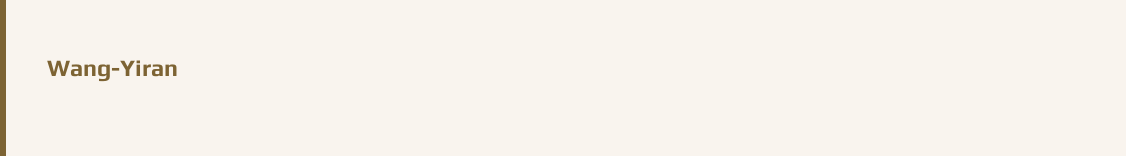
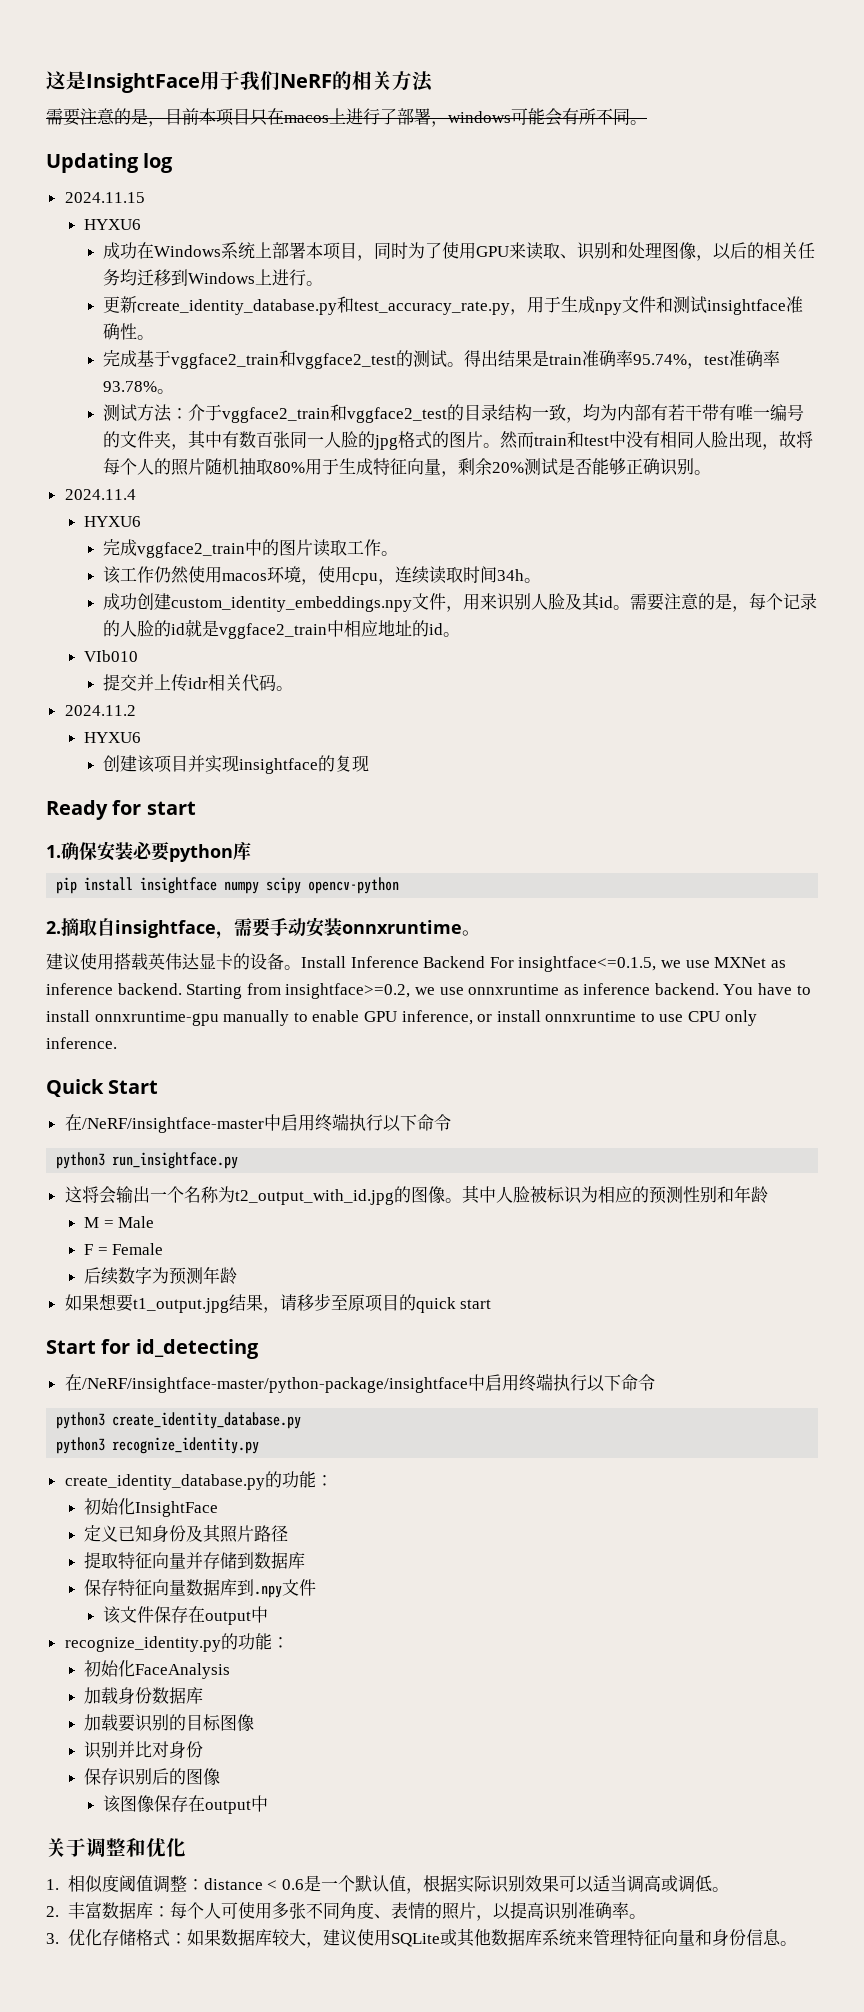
[47,60,178,82] Wang-Yiran -> [46,71,433,93] [46,108,647,127] [46,153,174,173] [64,192,145,203] [83,219,141,230] [103,242,816,261] [103,269,324,286] [103,296,804,315] [103,323,155,340] [103,350,781,369] [103,381,175,394] [103,404,805,423] [103,430,814,450] [103,458,712,477] [64,489,136,500] [83,516,141,527] [103,539,399,558] [103,566,542,585] [103,592,818,612] [103,619,461,639] [83,650,138,662] [103,674,294,692] [64,705,136,716] [83,732,141,743] [103,755,370,774] [46,800,196,820] [46,841,251,862] [56,877,400,894] [46,917,480,939] [46,953,786,972] [46,983,811,999] [46,1010,757,1026] [46,1037,117,1049] [46,1079,159,1097] [64,1113,451,1133] [56,1152,239,1169] [64,1185,768,1205] [83,1216,155,1228] [83,1243,164,1255] [83,1266,237,1285] [64,1293,492,1313] [46,1339,259,1359] [64,1373,655,1393] [56,1412,302,1429] [56,1437,260,1454] [64,1471,333,1490] [83,1498,218,1517] [83,1524,288,1543] [83,1552,305,1570] [83,1579,316,1598] [103,1606,269,1625] [64,1633,289,1652] [83,1660,230,1679] [83,1687,203,1704] [83,1714,254,1732] [83,1741,203,1759] [83,1768,220,1786] [103,1795,269,1814] [46,1838,186,1857] [46,1875,729,1894] [46,1902,646,1921] [46,1928,797,1948] 这是InsightFace用于我们NeRF的相关方法 // 需要注意的是，目前本项目只在macos上进行了部署，windows可能会有所不同。 // Updating log // 2024.11.15 // HYXU6 // 成功在Windows系统上部署本项目，同时为了使用GPU来读取、识别和处理图像，以后的相关任务均迁移到Windows上进行。 // 更新create_identity_database.py和test_accuracy_rate.py，用于生成npy文件和测试insightface准确性。 // 完成基于vggface2_train和vggface2_test的测试。得出结果是train准确率95.74%，test准确率93.78%。 // 测试方法：介于vggface2_train和vggface2_test的目录结构一致，均为内部有若干带有唯一编号的文件夹，其中有数百张同一人脸的jpg格式的图片。然而train和test中没有相同人脸出现，故将每个人的照片随机抽取80%用于生成特征向量，剩余20%测试是否能够正确识别。 // 2024.11.4 // HYXU6 // 完成vggface2_train中的图片读取工作。 // 该工作仍然使用macos环境，使用cpu，连续读取时间34h。 // 成功创建custom_identity_embeddings.npy文件，用来识别人脸及其id。需要注意的是，每个记录的人脸的id就是vggface2_train中相应地址的id。 // VIb010 // 提交并上传idr相关代码。 // 2024.11.2 // HYXU6 // 创建该项目并实现insightface的复现 // Ready for start // 1.确保安装必要python库 // pip install insightface numpy scipy opencv-python // 2.摘取自insightface，需要手动安装onnxruntime。 // 建议使用搭载英伟达显卡的设备。Install Inference Backend For insightface<=0.1.5, we use MXNet as inference backend. Starting from insightface>=0.2, we use onnxruntime as inference backend. You have to install onnxruntime-gpu manually to enable GPU inference, or install onnxruntime to use CPU only inference. // Quick Start // 在/NeRF/insightface-master中启用终端执行以下命令 // python3 run_insightface.py // 这将会输出一个名称为t2_output_with_id.jpg的图像。其中人脸被标识为相应的预测性别和年龄 // M = Male // F = Female // 后续数字为预测年龄 // 如果想要t1_output.jpg结果，请移步至原项目的quick start // Start for id_detecting // 在/NeRF/insightface-master/python-package/insightface中启用终端执行以下命令 // python3 create_identity_database.py // python3 recognize_identity.py // create_identity_database.py的功能： // 初始化InsightFace // 定义已知身份及其照片路径 // 提取特征向量并存储到数据库 // 保存特征向量数据库到.npy文件 // 该文件保存在output中 // recognize_identity.py的功能： // 初始化FaceAnalysis // 加载身份数据库 // 加载要识别的目标图像 // 识别并比对身份 // 保存识别后的图像 // 该图像保存在output中 // 关于调整和优化 // 1.相似度阈值调整：distance < 0.6是一个默认值，根据实际识别效果可以适当调高或调低。 // 2.丰富数据库：每个人可使用多张不同角度、表情的照片，以提高识别准确率。 // 3.优化存储格式：如果数据库较大，建议使用SQLite或其他数据库系统来管理特征向量和身份信息。

